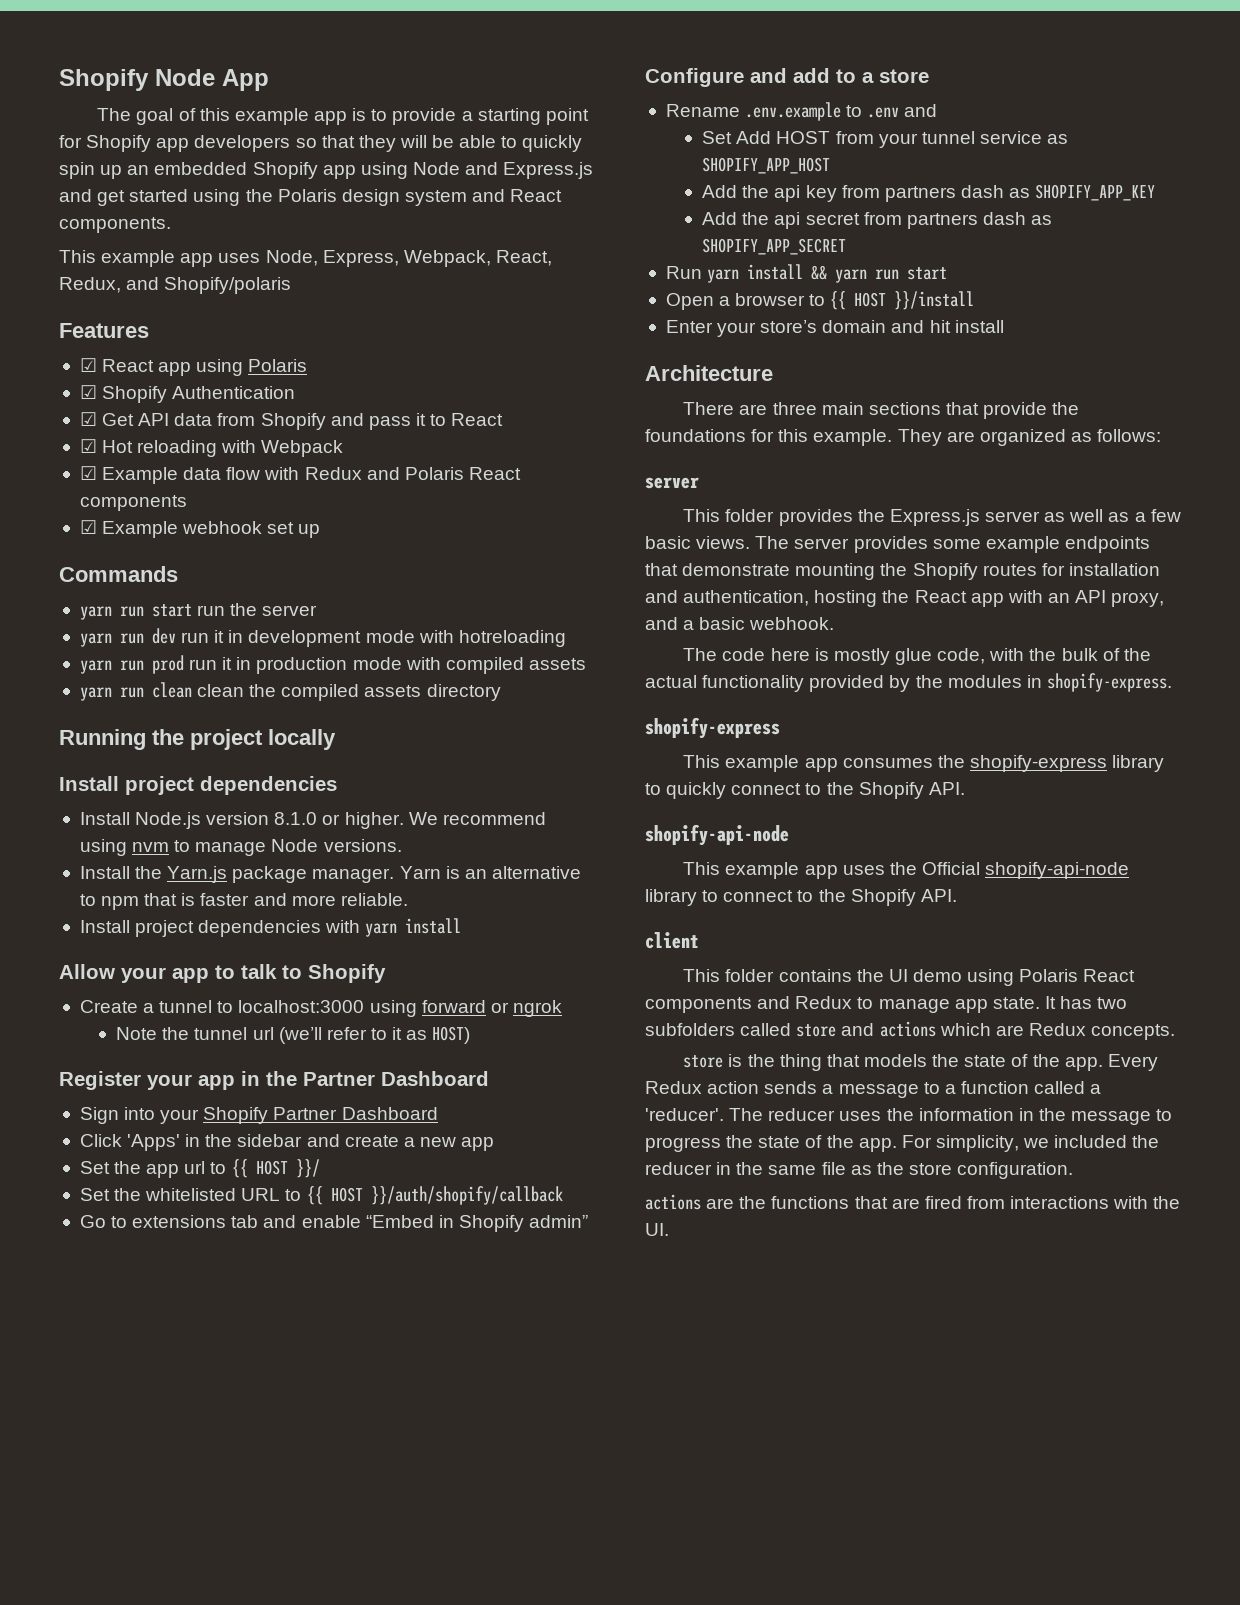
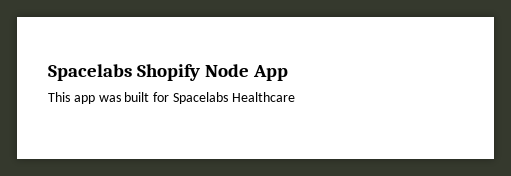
(59, 80) none -> [48,64,132,81] Spacelabs
[97,108,589,125] [59,135,583,152] [59,162,594,179] [59,189,563,206] [59,217,171,233] [59,250,552,267] [59,277,292,294] [59,323,149,338] [79,358,308,376] [79,385,296,403] [79,412,504,430] [79,439,344,457] [79,466,521,484] [79,495,187,511] [79,520,321,538] [59,566,178,582] [79,603,318,620] [79,628,566,647] [79,655,586,674] [79,682,501,701] [59,729,336,750] [59,776,337,795] [79,812,546,829] [79,839,402,856] [79,866,581,883] [79,893,408,910] [79,918,462,937] [59,964,386,983] [79,1000,562,1017] [116,1026,471,1044] [59,1071,489,1090] [79,1107,438,1124] [79,1134,495,1151] [79,1159,320,1178] [79,1186,563,1205] [79,1215,589,1232] [645,68,929,87] [665,102,938,121] [702,131,1069,148] [702,157,831,174] [702,184,1156,202] [702,212,1053,229] [702,238,847,255] [665,264,948,283] [665,291,975,310] [665,320,1004,337] [645,365,773,381] [683,402,1080,419] [645,429,1162,446] [645,477,699,489] [683,509,1181,526] [645,536,1150,553] [645,563,1160,580] [645,590,1165,607] [645,617,835,630] [683,648,1151,665] [645,673,1172,692] [645,717,780,739] [683,755,1165,772] [645,782,965,799] [645,824,789,846] [683,862,1130,879] [645,889,957,906] [645,932,699,949] [683,969,1136,986] [645,996,1128,1013] [645,1021,1176,1040] [683,1054,1158,1071] [645,1081,1102,1098] [645,1108,1173,1125] [645,1135,1160,1152] [645,1162,1074,1179] [645,1194,1181,1210] [645,1223,669,1236] The goal of this example app is to provide a starting point for Shopify app developers so that they will be able to quickly spin up an embedded Shopify app using Node and Express.js and get started using the Polaris design system and React components. // This example app uses Node, Express, Webpack, React, Redux, and Shopify/polaris // Features // ☑ React app using Polaris // ☑ Shopify Authentication // ☑ Get API data from Shopify and pass it to React // ☑ Hot reloading with Webpack // ☑ Example data flow with Redux and Polaris React components // ☑ Example webhook set up // Commands // yarn run start run the server // yarn run dev run it in development mode with hotreloading // yarn run prod run it in production mode with compiled assets // yarn run clean clean the compiled assets directory // Running the project locally // Install project dependencies // Install Node.js version 8.1.0 or higher. We recommend using nvm to manage Node versions. // Install the Yarn.js package manager. Yarn is an alternative to npm that is faster and more reliable. // Install project dependencies with yarn install // Allow your app to talk to Shopify // Create a tunnel to localhost:3000 using forward or ngrok // Note the tunnel url (we’ll refer to it as HOST) // Register your app in the Partner Dashboard // Sign into your Shopify Partner Dashboard // Click 'Apps' in the sidebar and create a new app // Set the app url to {{ HOST }}/ // Set the whitelisted URL to {{ HOST }}/auth/shopify/callback // Go to extensions tab and enable “Embed in Shopify admin” // Configure and add to a store // Rename .env.example to .env and // Set Add HOST from your tunnel service as SHOPIFY_APP_HOST // Add the api key from partners dash as SHOPIFY_APP_KEY // Add the api secret from partners dash as SHOPIFY_APP_SECRET // Run yarn install && yarn run start // Open a browser to {{ HOST }}/install // Enter your store’s domain and hit install // Architecture // There are three main sections that provide the foundations for this example. They are organized as follows: // server // This folder provides the Express.js server as well as a few basic views. The server provides some example endpoints that demonstrate mounting the Shopify routes for installation and authentication, hosting the React app with an API proxy, and a basic webhook. // The code here is mostly glue code, with the bulk of the actual functionality provided by the modules in shopify-express. // shopify-express // This example app consumes the shopify-express library to quickly connect to the Shopify API. // shopify-api-node // This example app uses the Official shopify-api-node library to connect to the Shopify API. // client // This folder contains the UI demo using Polaris React components and Redux to manage app state. It has two subfolders called store and actions which are Redux concepts. // store is the thing that models the state of the app. Every Redux action sends a message to a function called a 'reducer'. The reducer uses the information in the message to progress the state of the app. For simplicity, we included the reducer in the same file as the store configuration. // actions are the functions that are fired from interactions with the UI. -> [48,92,295,104] This app was built for Spacelabs Healthcare

